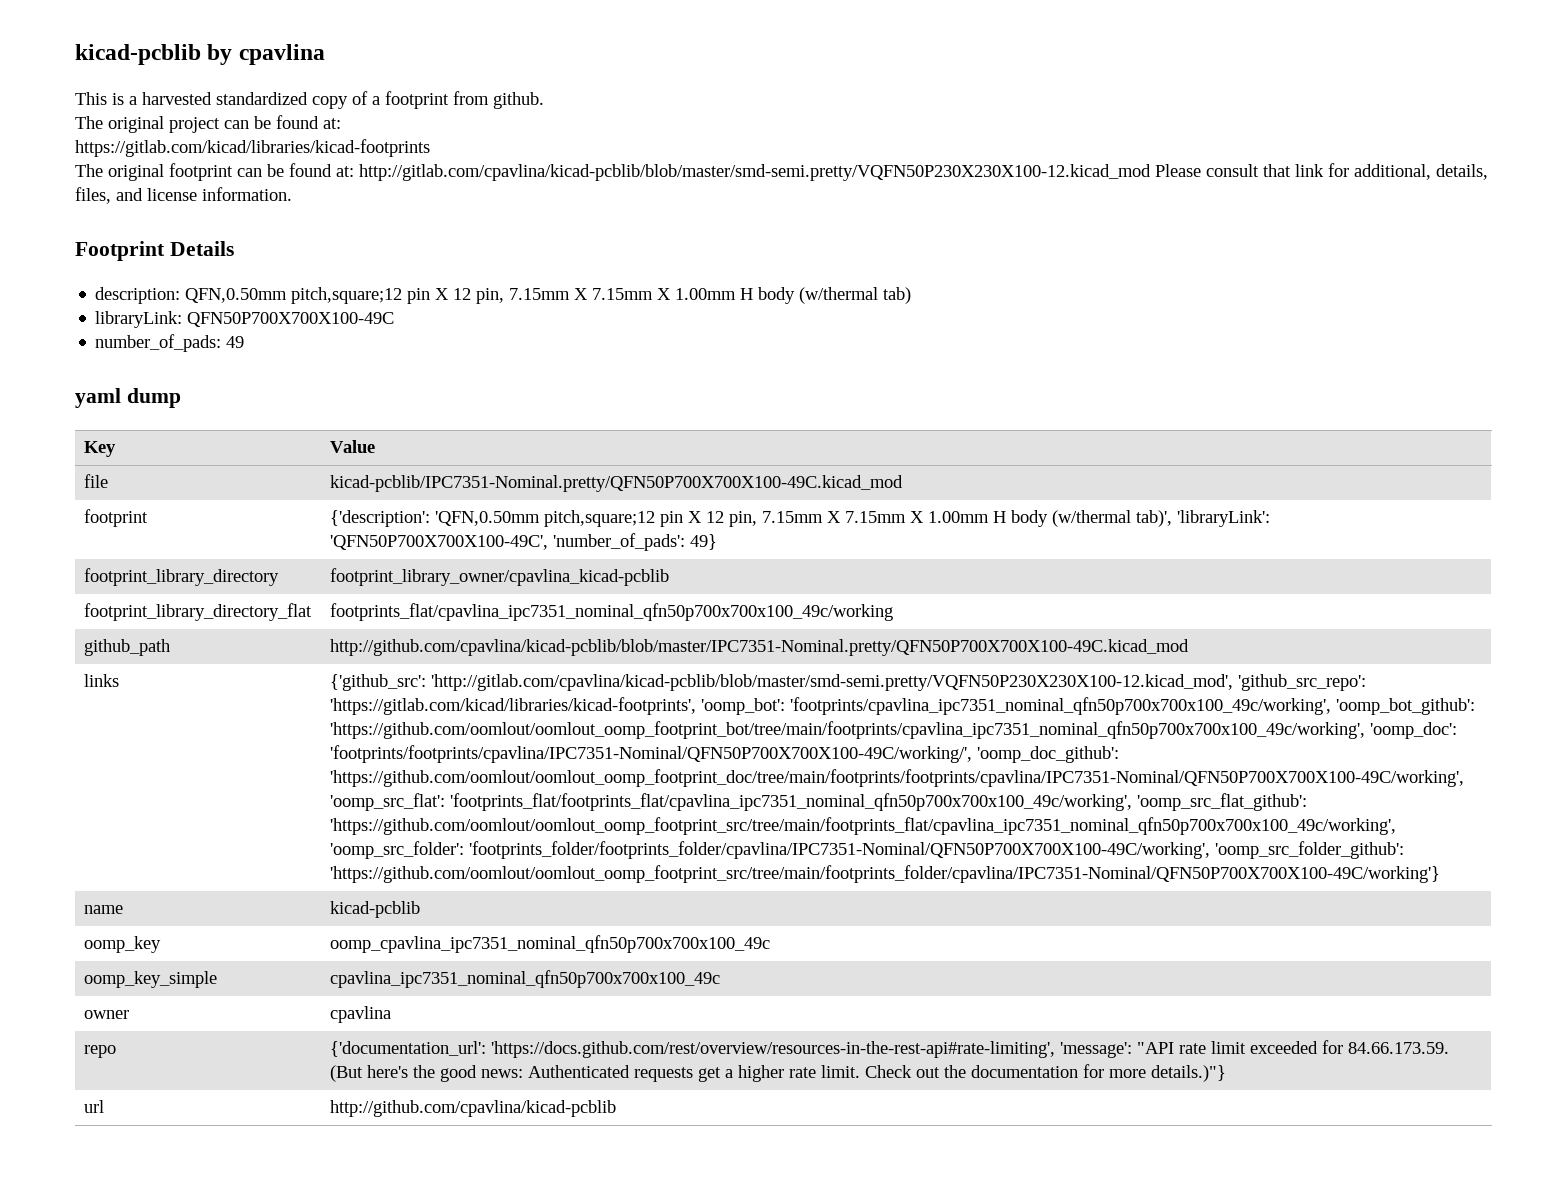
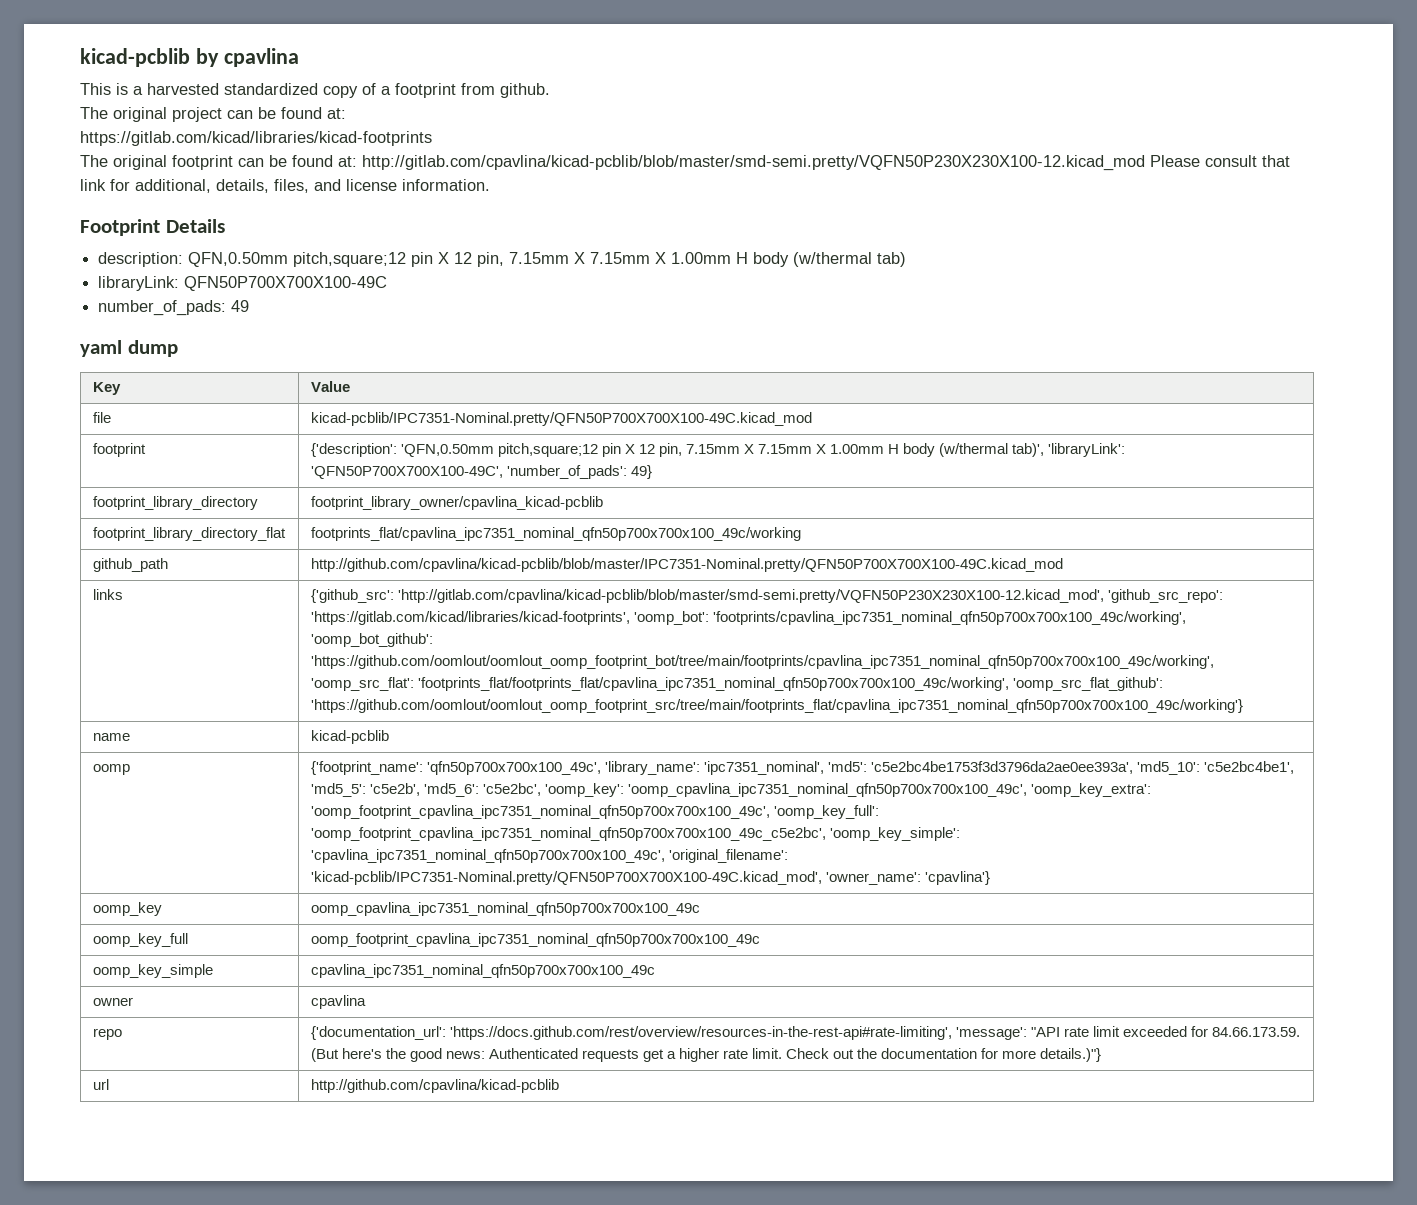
[1370,722,1458,739] [330,745,1120,763] [330,769,1465,787] [330,793,1308,811] [330,817,1397,835] [330,841,1405,859] [330,865,1441,883] [84,905,124,914] [330,901,421,918] 'oomp_doc': 'footprints/footprints/cpavlina/IPC7351-Nominal/QFN50P700X700X100-49C/working/', 'oomp_doc_github': 'https://github.com/oomlout/oomlout_oomp_footprint_doc/tree/main/footprints/footprints/cpavlina/IPC7351-Nominal/QFN50P700X700X100-49C/working', 'oomp_src_flat': 'footprints_flat/footprints_flat/cpavlina_ipc7351_nominal_qfn50p700x700x100_49c/working', 'oomp_src_flat_github': 'https://github.com/oomlout/oomlout_oomp_footprint_src/tree/main/footprints_flat/cpavlina_ipc7351_nominal_qfn50p700x700x100_49c/working', 'oomp_src_folder': 'footprints_folder/footprints_folder/cpavlina/IPC7351-Nominal/QFN50P700X700X100-49C/working', 'oomp_src_folder_github': 'https://github.com/oomlout/oomlout_oomp_footprint_src/tree/main/footprints_folder/cpavlina/IPC7351-Nominal/QFN50P700X700X100-49C/working'} // name | kicad-pcblib -> [310,677,1163,691] [310,699,1243,713] [92,733,130,741] [310,730,389,744] [92,764,130,775] [310,761,1294,775] [310,783,1151,797] [310,805,879,819] [310,827,960,841] [310,849,788,863] [310,871,990,885] 'oomp_src_flat': 'footprints_flat/footprints_flat/cpavlina_ipc7351_nominal_qfn50p700x700x100_49c/working', 'oomp_src_flat_github': 'https://github.com/oomlout/oomlout_oomp_footprint_src/tree/main/footprints_flat/cpavlina_ipc7351_nominal_qfn50p700x700x100_49c/working'} // name | kicad-pcblib // oomp | {'footprint_name': 'qfn50p700x700x100_49c', 'library_name': 'ipc7351_nominal', 'md5': 'c5e2bc4be1753f3d3796da2ae0ee393a', 'md5_10': 'c5e2bc4be1', 'md5_5': 'c5e2b', 'md5_6': 'c5e2bc', 'oomp_key': 'oomp_cpavlina_ipc7351_nominal_qfn50p700x700x100_49c', 'oomp_key_extra': 'oomp_footprint_cpavlina_ipc7351_nominal_qfn50p700x700x100_49c', 'oomp_key_full': 'oomp_footprint_cpavlina_ipc7351_nominal_qfn50p700x700x100_49c_c5e2bc', 'oomp_key_simple': 'cpavlina_ipc7351_nominal_qfn50p700x700x100_49c', 'original_filename': 'kicad-pcblib/IPC7351-Nominal.pretty/QFN50P700X700X100-49C.kicad_mod', 'owner_name': 'cpavlina'}
(771, 944) none -> [92,933,188,947] [310,933,760,947] // oomp_key_full | oomp_footprint_cpavlina_ipc7351_nominal_qfn50p700x700x100_49c

